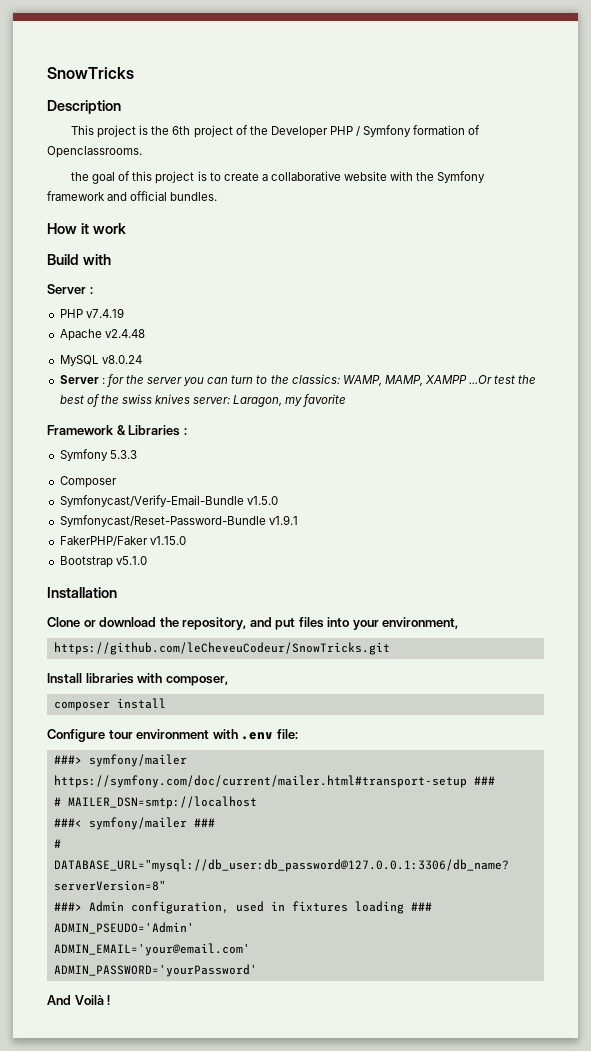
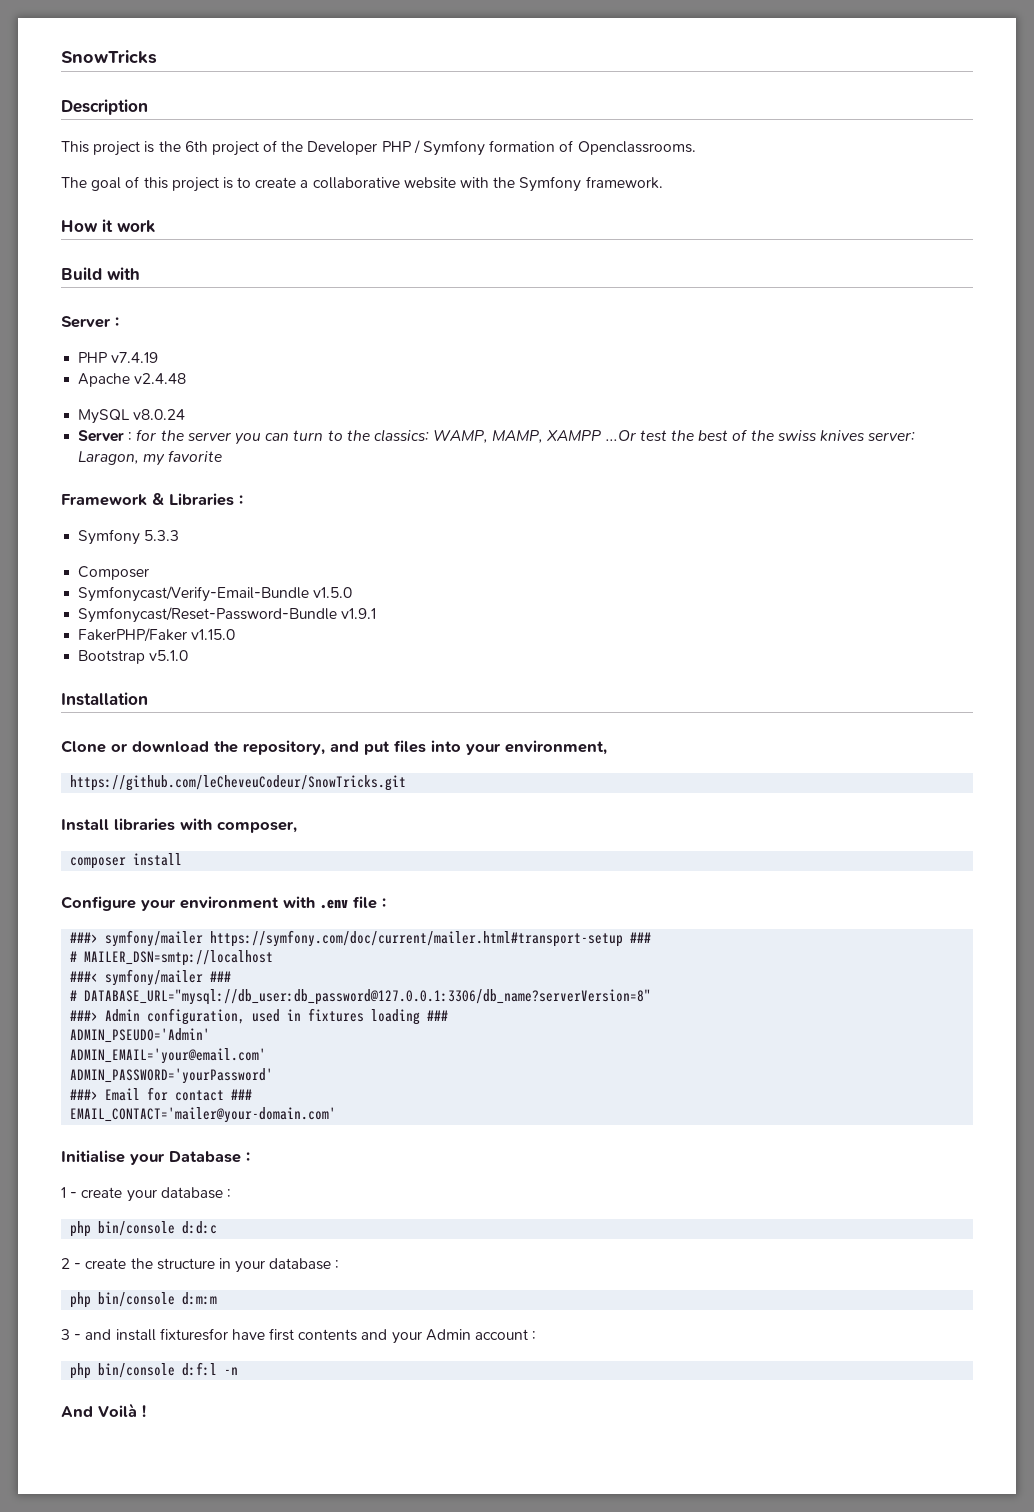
[71,172,90,181] the -> [61,177,87,188] The
[47,191,218,201] framework and official bundles. -> [585,176,663,189] framework.
[108,730,133,739] tour -> [141,899,176,911] your
[276,729,298,739] file: -> [353,896,386,909] file :
(257, 970) none -> [70,1087,253,1101] [70,1107,337,1123] [61,1150,250,1165] [61,1187,231,1202] [70,1221,218,1237] [61,1258,340,1273] [70,1292,218,1308] [61,1328,537,1344] [70,1362,239,1379] // ###> Email for contact ### // EMAIL_CONTACT='mailer@your-domain.com' // Initialise your Database : // 1 - create your database : // php bin/console d:d:c // 2 - create the structure in your database : // php bin/console d:m:m // 3 - and install fixturesfor have first contents and your Admin account : // php bin/console d:f:l -n

